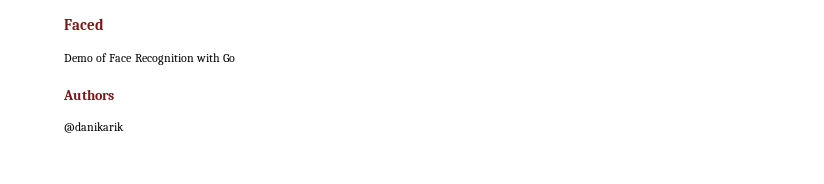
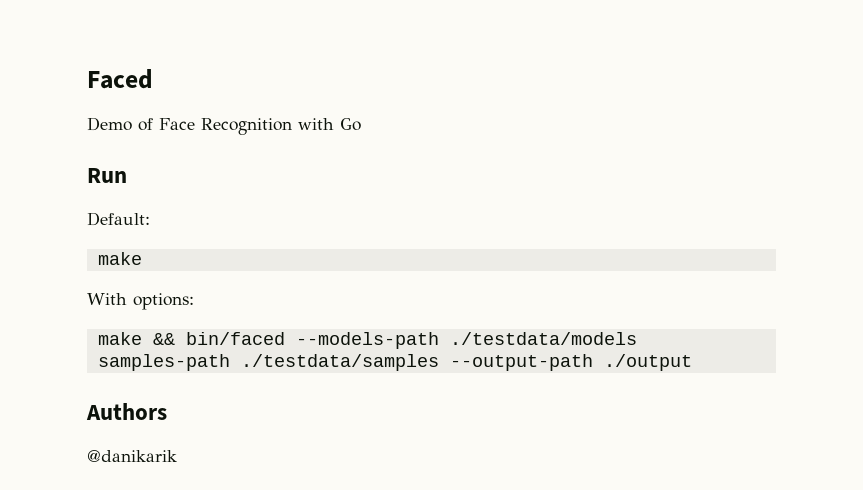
(236, 58) none -> [87,168,127,183] [87,212,150,226] [97,252,142,265] [87,293,194,310] [97,332,637,349] [97,354,692,371] // Run // Default: // make // With options: // make && bin/faced --models-path ./testdata/models samples-path ./testdata/samples --output-path ./output

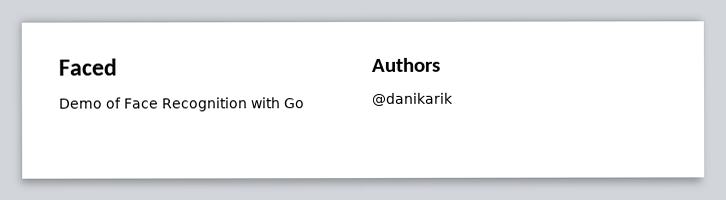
[87,168,127,183] [87,212,150,226] [97,252,142,265] [87,293,194,310] [97,332,637,349] [97,354,692,371] // Run // Default: // make // With options: // make && bin/faced --models-path ./testdata/models samples-path ./testdata/samples --output-path ./output -> (305, 103) none

